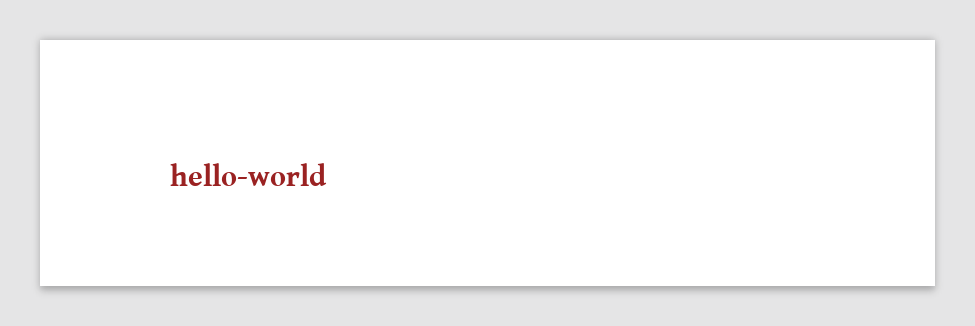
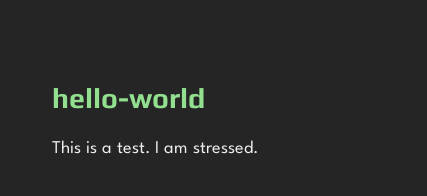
(327, 174) none -> [52,140,260,154] // This is a test. I am stressed.

